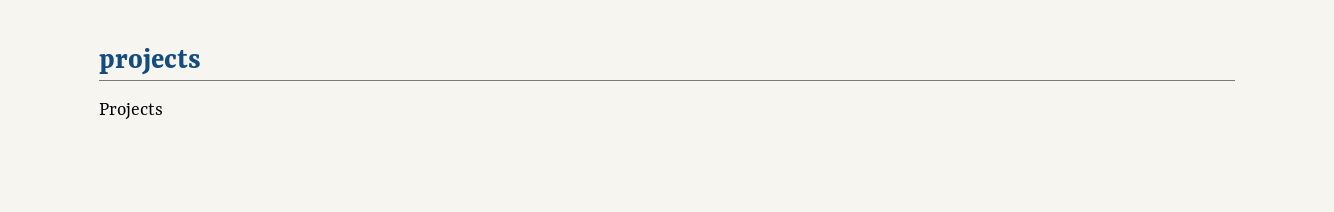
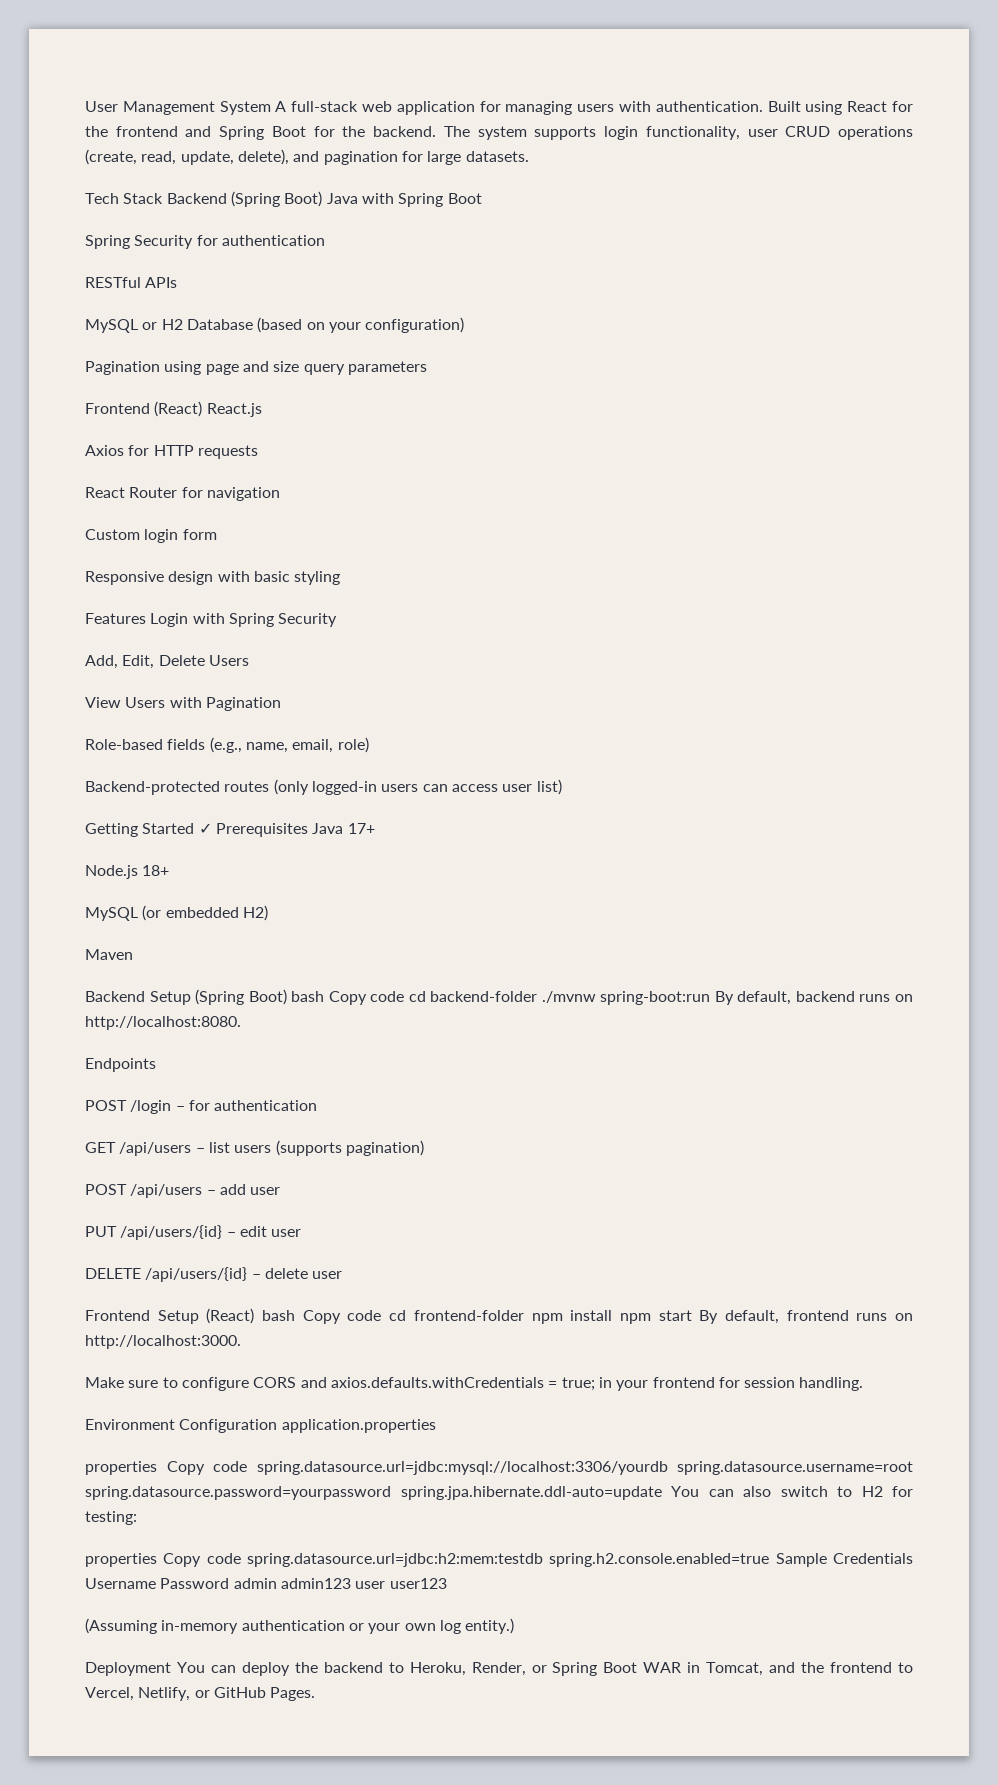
[99,48,201,75] [99,103,163,120] projects // Projects -> [85,101,913,115] [85,126,914,140] [85,149,529,165] [85,191,482,207] [85,235,325,249] [85,277,178,288] [85,317,465,333] [85,361,427,375] [85,401,262,417] [85,445,258,459] [85,487,280,501] [85,529,217,543] [85,571,341,585] [85,613,338,627] [85,655,249,669] [85,697,281,711] [85,737,369,753] [85,779,562,795] [85,823,375,837] [85,865,170,879] [85,905,268,921] [85,949,133,960] [85,989,913,1005] [85,1016,241,1030] [85,1058,156,1072] [85,1100,318,1114] [85,1140,424,1156] [85,1184,281,1198] [85,1225,302,1240] [85,1267,343,1282] [85,1308,913,1324] [85,1335,241,1349] [85,1377,864,1391] [85,1419,436,1433] [85,1461,913,1475] [85,1486,913,1500] [85,1511,137,1525] [85,1553,913,1567] [85,1578,447,1589] [85,1618,515,1634] [85,1662,914,1676] [85,1687,316,1701] User Management System A full-stack web application for managing users with authentication. Built using React for the frontend and Spring Boot for the backend. The system supports login functionality, user CRUD operations (create, read, update, delete), and pagination for large datasets. // Tech Stack Backend (Spring Boot) Java with Spring Boot // Spring Security for authentication // RESTful APIs // MySQL or H2 Database (based on your configuration) // Pagination using page and size query parameters // Frontend (React) React.js // Axios for HTTP requests // React Router for navigation // Custom login form // Responsive design with basic styling // Features Login with Spring Security // Add, Edit, Delete Users // View Users with Pagination // Role-based fields (e.g., name, email, role) // Backend-protected routes (only logged-in users can access user list) // Getting Started ✓ Prerequisites Java 17+ // Node.js 18+ // MySQL (or embedded H2) // Maven // Backend Setup (Spring Boot) bash Copy code cd backend-folder ./mvnw spring-boot:run By default, backend runs on http://localhost:8080. // Endpoints // POST /login – for authentication // GET /api/users – list users (supports pagination) // POST /api/users – add user // PUT /api/users/{id} – edit user // DELETE /api/users/{id} – delete user // Frontend Setup (React) bash Copy code cd frontend-folder npm install npm start By default, frontend runs on http://localhost:3000. // Make sure to configure CORS and axios.defaults.withCredentials = true; in your frontend for session handling. // Environment Configuration application.properties // properties Copy code spring.datasource.url=jdbc:mysql://localhost:3306/yourdb spring.datasource.username=root spring.datasource.password=yourpassword spring.jpa.hibernate.ddl-auto=update You can also switch to H2 for testing: // properties Copy code spring.datasource.url=jdbc:h2:mem:testdb spring.h2.console.enabled=true Sample Credentials Username Password admin admin123 user user123 // (Assuming in-memory authentication or your own log entity.) // Deployment You can deploy the backend to Heroku, Render, or Spring Boot WAR in Tomcat, and the frontend to Vercel, Netlify, or GitHub Pages.

